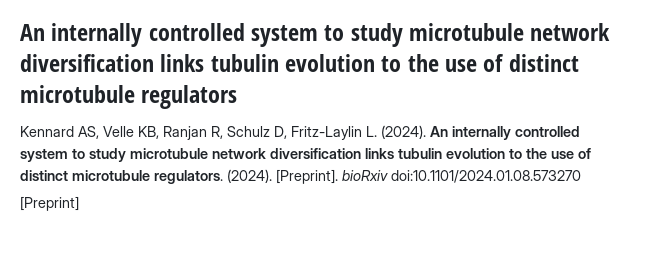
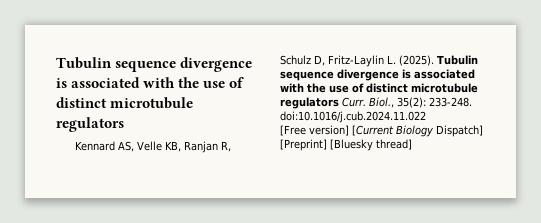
[20,23,611,47] [20,54,402,72] An internally controlled system to study microtubule network diversification links tubulin evolution to -> [56,57,253,72] [56,77,176,88] Tubulin sequence divergence is associated with
[381,125,580,140] [20,148,591,162] [20,169,581,184] [20,196,79,211] (2024). An internally controlled system to study microtubule network diversification links tubulin evolution to the use of distinct microtubule regulators. (2024). [Preprint]. bioRxiv doi:10.1101/2024.01.08.573270 // [Preprint] -> [399,55,478,66] [280,69,475,81] [280,83,478,93] [280,97,472,109] [280,111,426,123] [280,125,483,137] [280,139,412,151] (2025). Tubulin sequence divergence is associated with the use of distinct microtubule regulators Curr. Biol., 35(2): 233-248. doi:10.1016/j.cub.2024.11.022 // [Free version] [Current Biology Dispatch] [Preprint] [Bluesky thread]

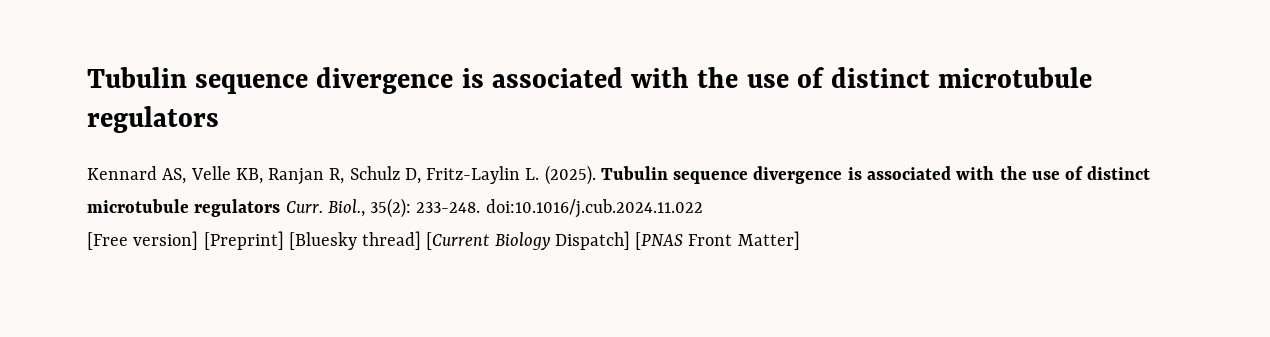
[352,125,483,137] [280,139,412,151] [Current Biology Dispatch] [Preprint] [Bluesky thread] -> [203,231,800,250] [Preprint] [Bluesky thread] [Current Biology Dispatch] [PNAS Front Matter]

